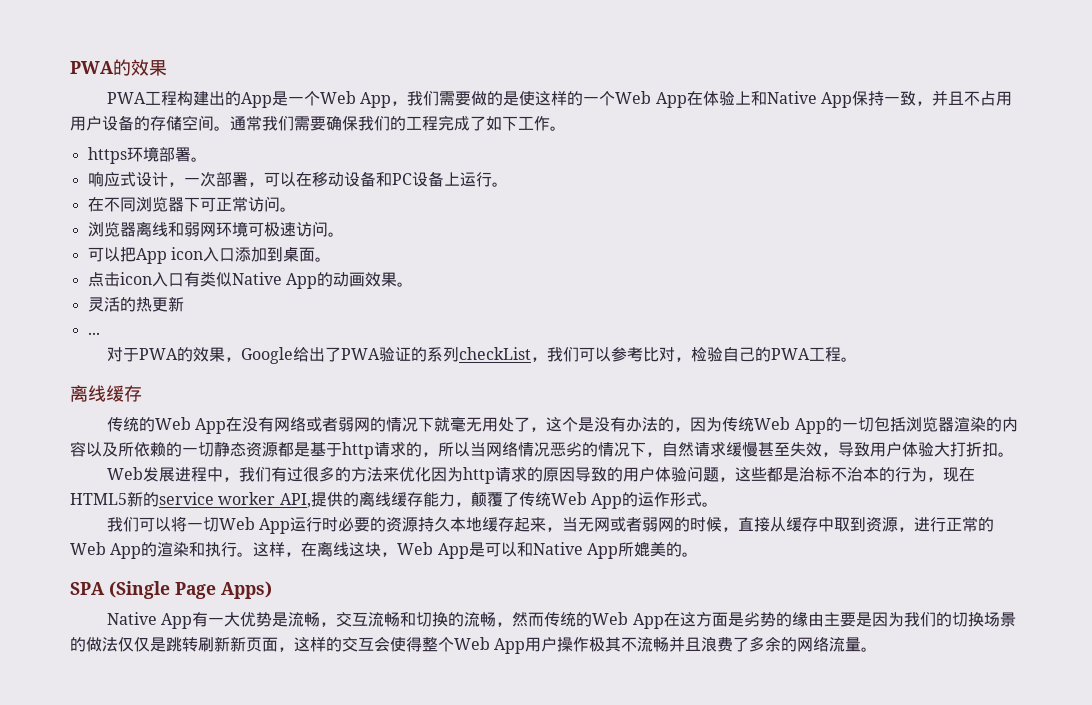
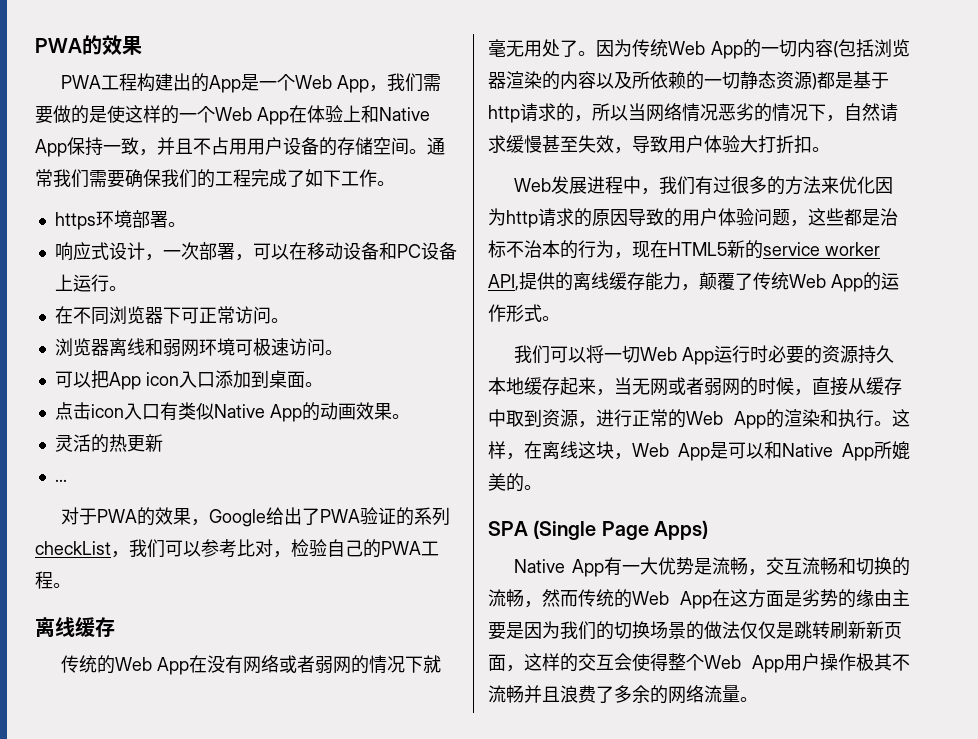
[530,417,691,432] ，这个是没有办法的， -> [578,51,596,56] 。
(874, 424) none -> [797,39,838,58] 内容(
(278, 449) none -> [812,73,817,90] )

